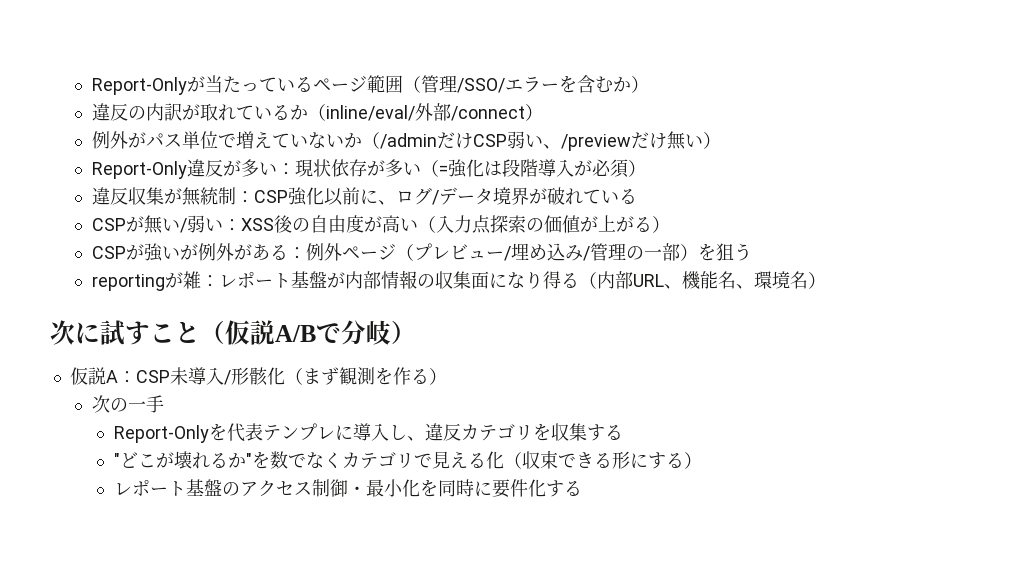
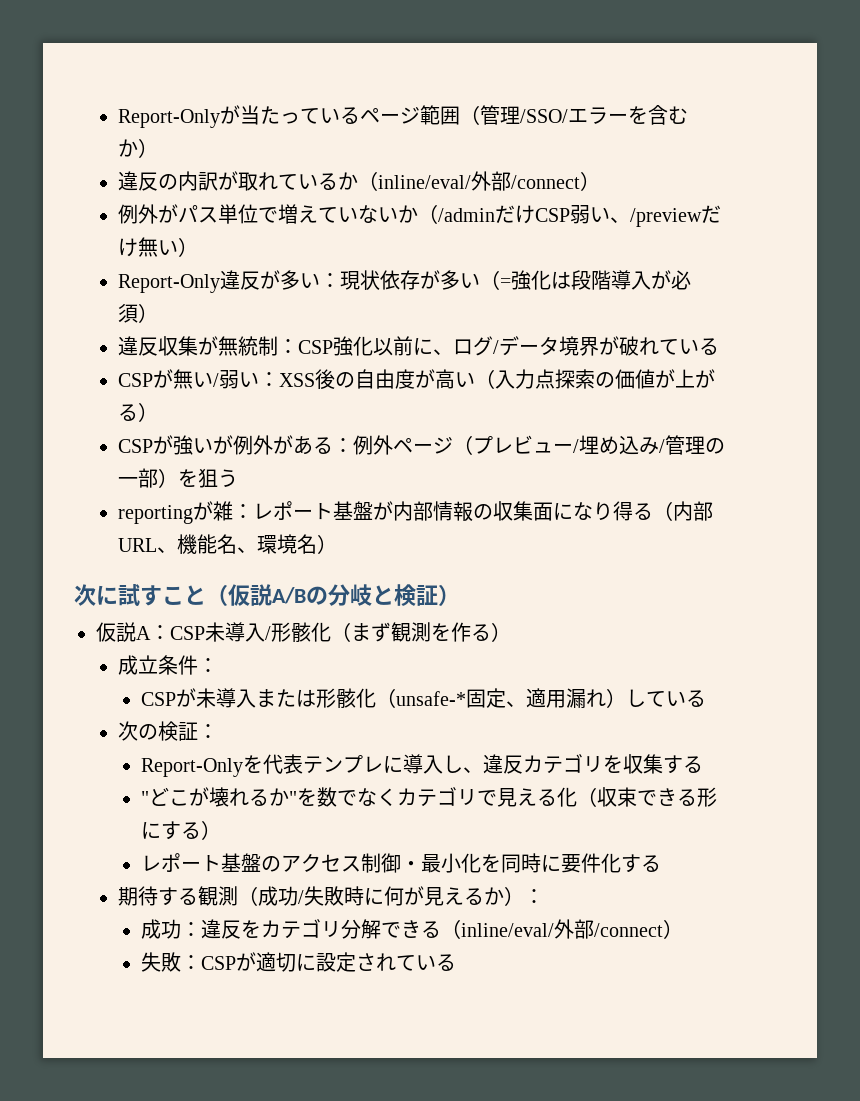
[316,320,391,345] で分岐 -> [306,584,438,606] の分岐と検証
(447, 376) none -> [118,655,219,675] [140,688,706,708] // 成立条件： // CSPが未導入または形骸化（unsafe-*固定、適用漏れ）している
[127,395,164,413] 一手 -> [158,721,219,741] 検証：
(582, 488) none -> [118,886,545,906] [140,919,683,939] [140,952,456,972] // 期待する観測（成功/失敗時に何が見えるか）： // 成功：違反をカテゴリ分解できる（inline/eval/外部/connect） // 失敗：CSPが適切に設定されている

